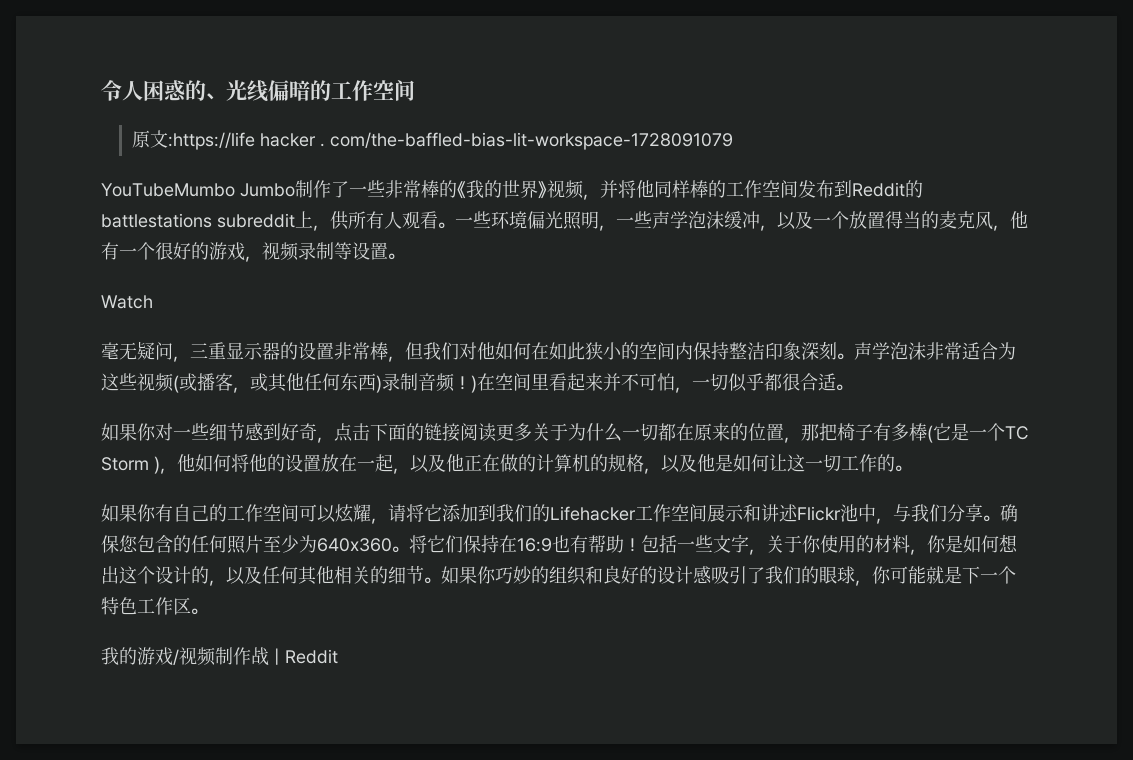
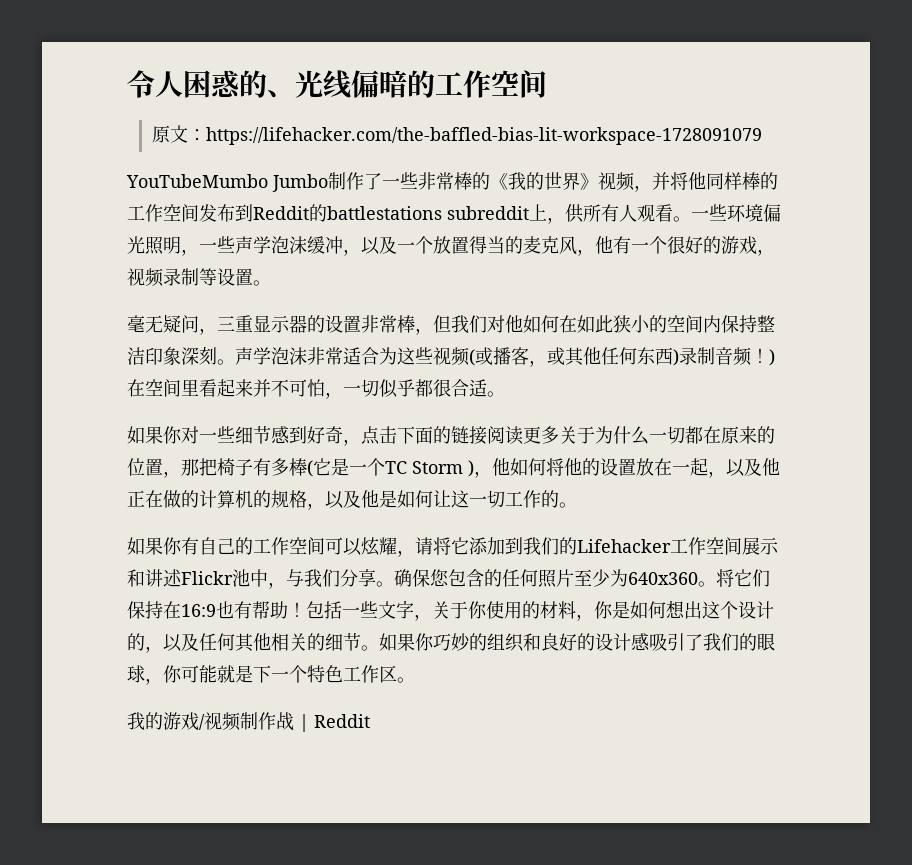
[167,132,733,150] :https://life hacker . com/the-baffled-bias-lit-workspace-1728091079 -> [187,127,762,145] ：https://lifehacker.com/the-baffled-bias-lit-workspace-1728091079
[101,295,153,309] // Watch -> (271, 283) none

